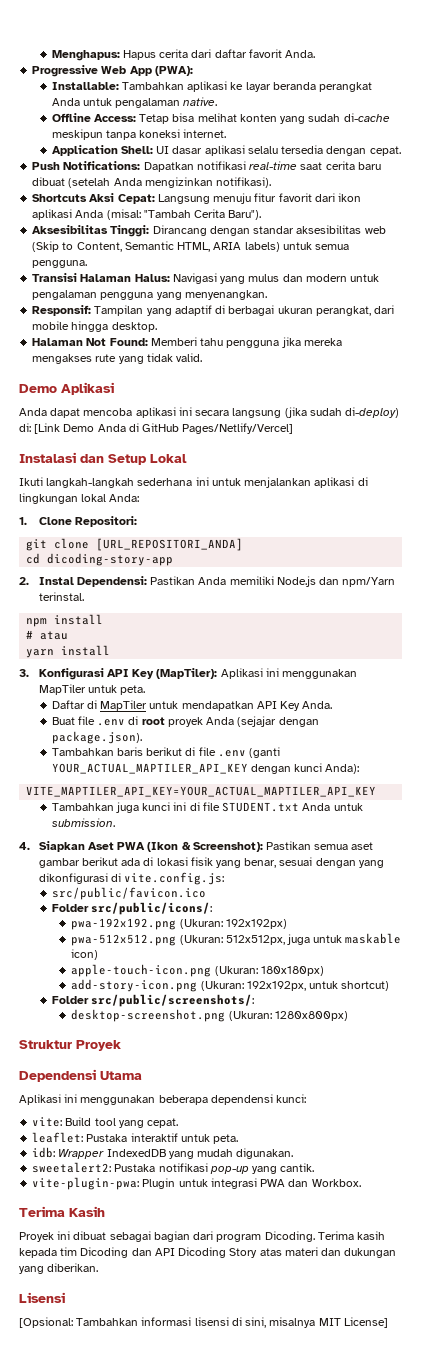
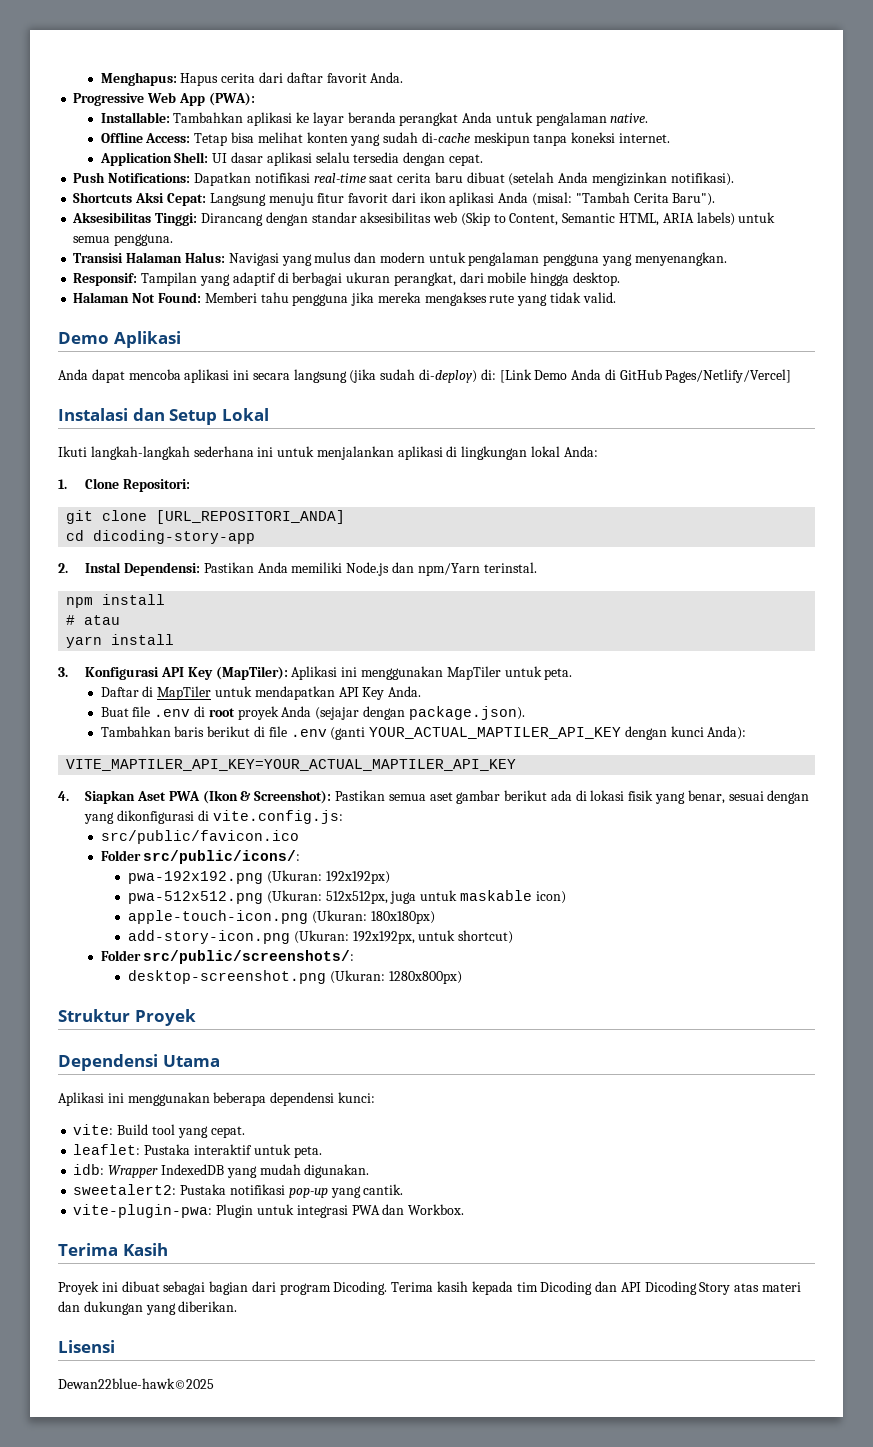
[51,802,363,813] [51,818,115,827] // Tambahkan juga kunci ini di file STUDENT.txt Anda untuk submission. -> (517, 765) none
[19,1317,388,1328] [Opsional: Tambahkan informasi lisensi di sini, misalnya MIT License] -> [58,1378,214,1389] Dewan22blue-hawk©2025

